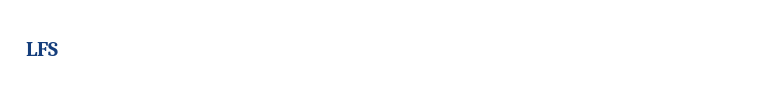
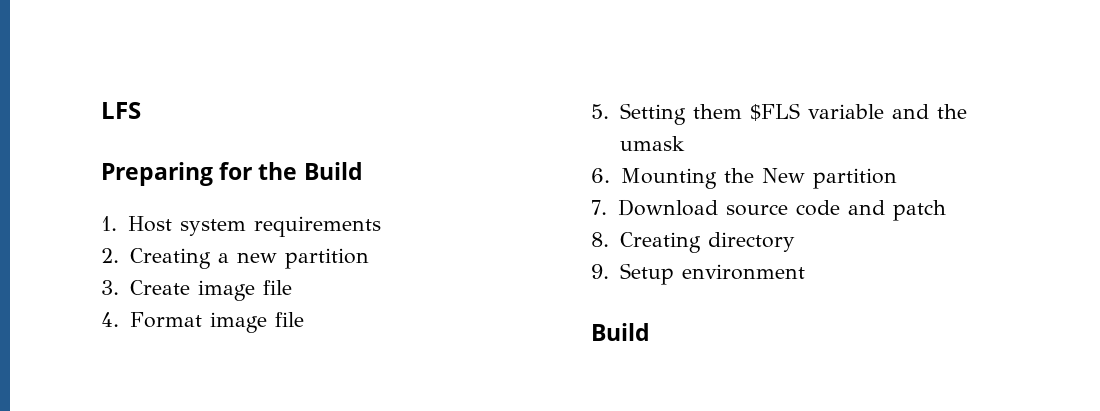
(58, 49) none -> [101,162,363,186] [101,216,381,237] [101,248,369,269] [101,280,292,301] [101,312,304,333] [591,103,967,125] [619,136,685,151] [591,168,897,189] [591,199,946,221] [591,232,795,253] [591,263,805,285] [591,323,650,341] // Preparing for the Build // 1. Host system requirements // 2. Creating a new partition // 3. Create image file // 4. Format image file // 5. Setting them $FLS variable and the umask // 6. Mounting the New partition // 7. Download source code and patch // 8. Creating directory // 9. Setup environment // Build

